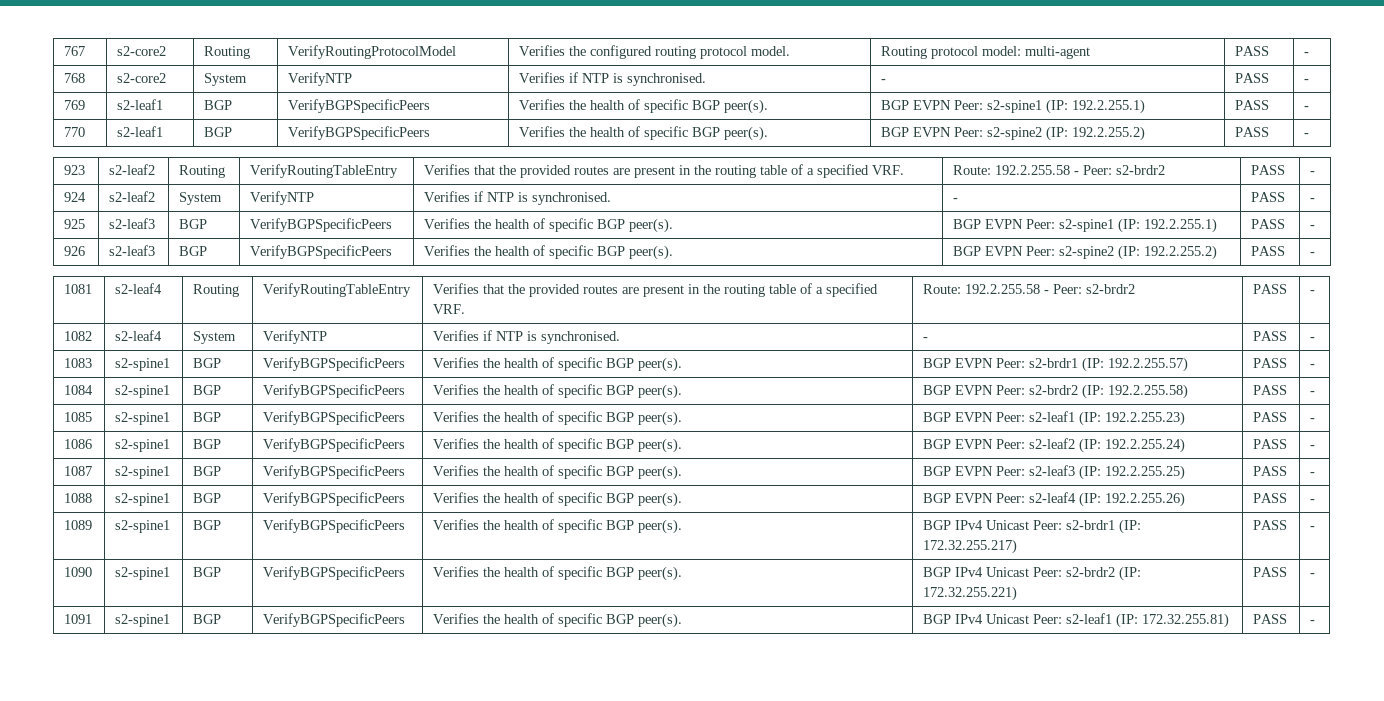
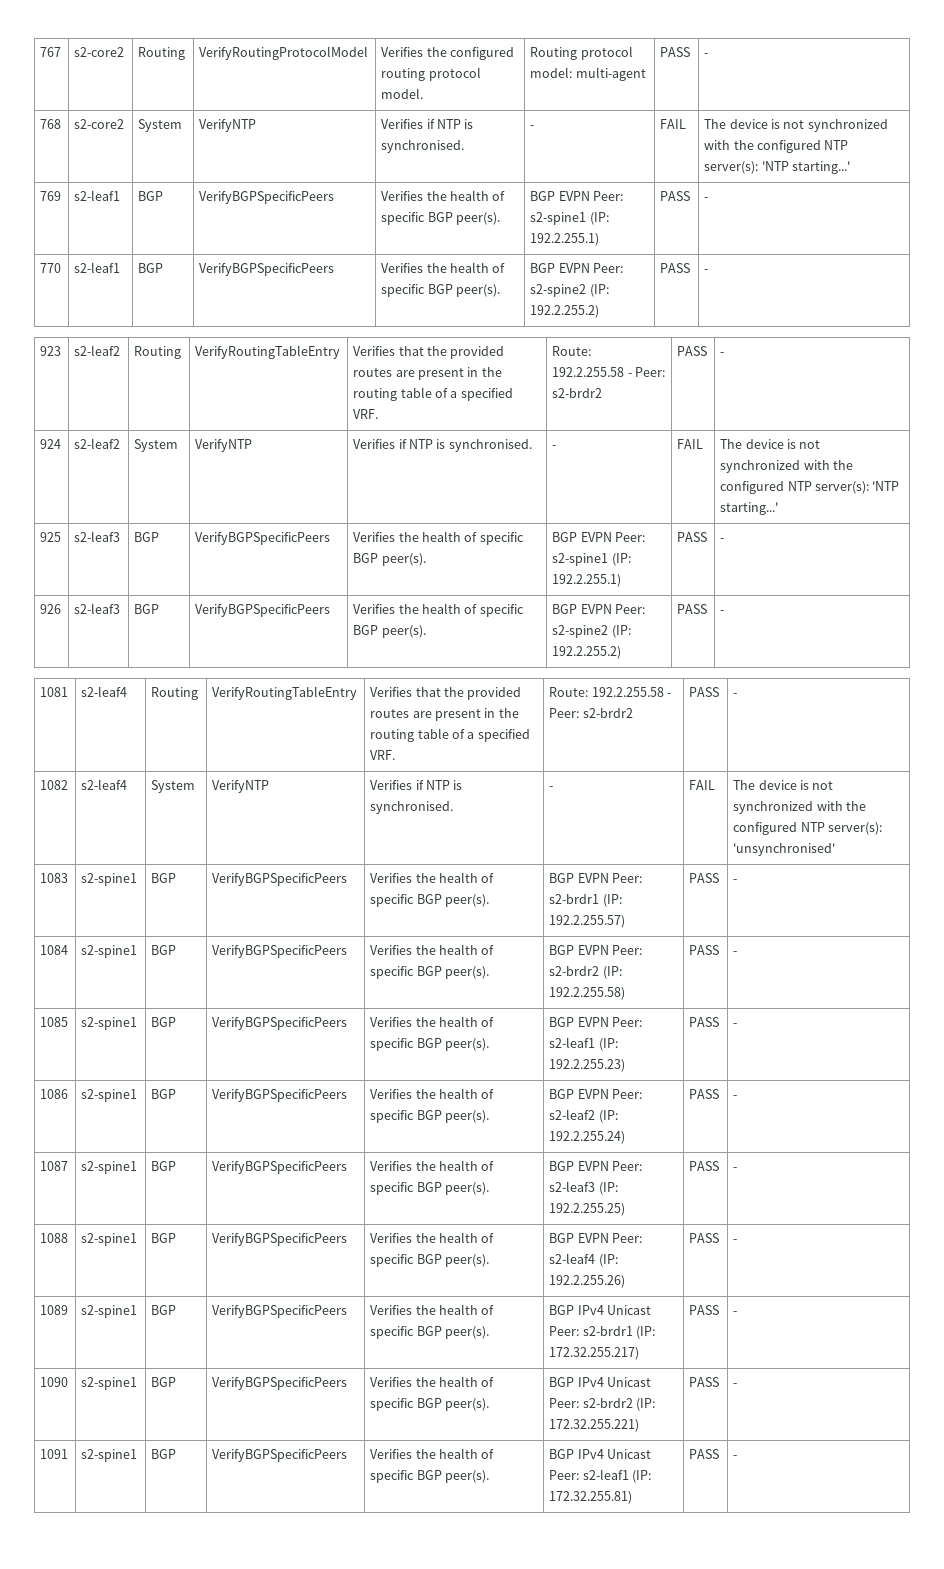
[1235,73,1270,83] [1304,79,1310,83] PASS | - -> [660,119,687,129] [704,119,888,132] [704,140,849,153] [704,161,851,174] FAIL | The device is not synchronized with the configured NTP server(s): 'NTP starting...'
[1251,192,1286,202] [1310,198,1316,202] PASS | - -> [677,439,704,449] [720,439,821,449] [720,460,854,473] [720,481,900,494] [720,502,779,515] FAIL | The device is not synchronized with the configured NTP server(s): 'NTP starting...'
[1253,331,1288,341] [1310,337,1316,341] PASS | - -> [689,780,716,790] [733,780,834,790] [733,801,867,814] [733,822,883,835] [733,843,836,856] FAIL | The device is not synchronized with the configured NTP server(s): 'unsynchronised'

